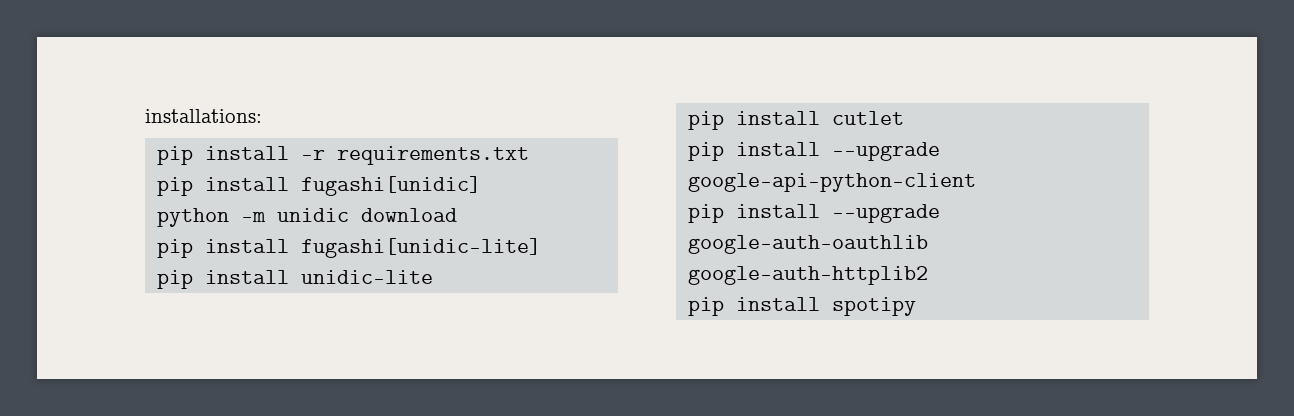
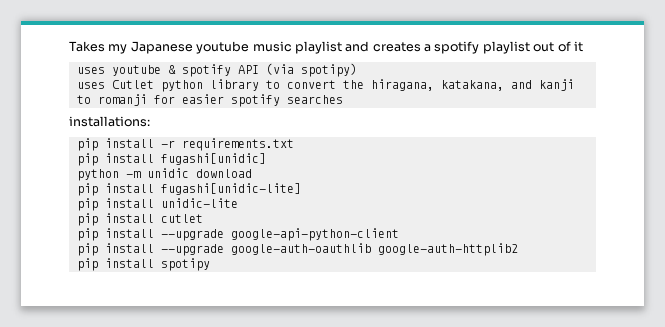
(145, 116) none -> [69,41,583,54] [76,63,357,77] [76,79,574,92] [76,94,343,107] Takes my Japanese youtube music playlist and creates a spotify playlist out of it // uses youtube & spotify API (via spotipy) // uses Cutlet python library to convert the hiragana, katakana, and kanji to romanji for easier spotify searches //

